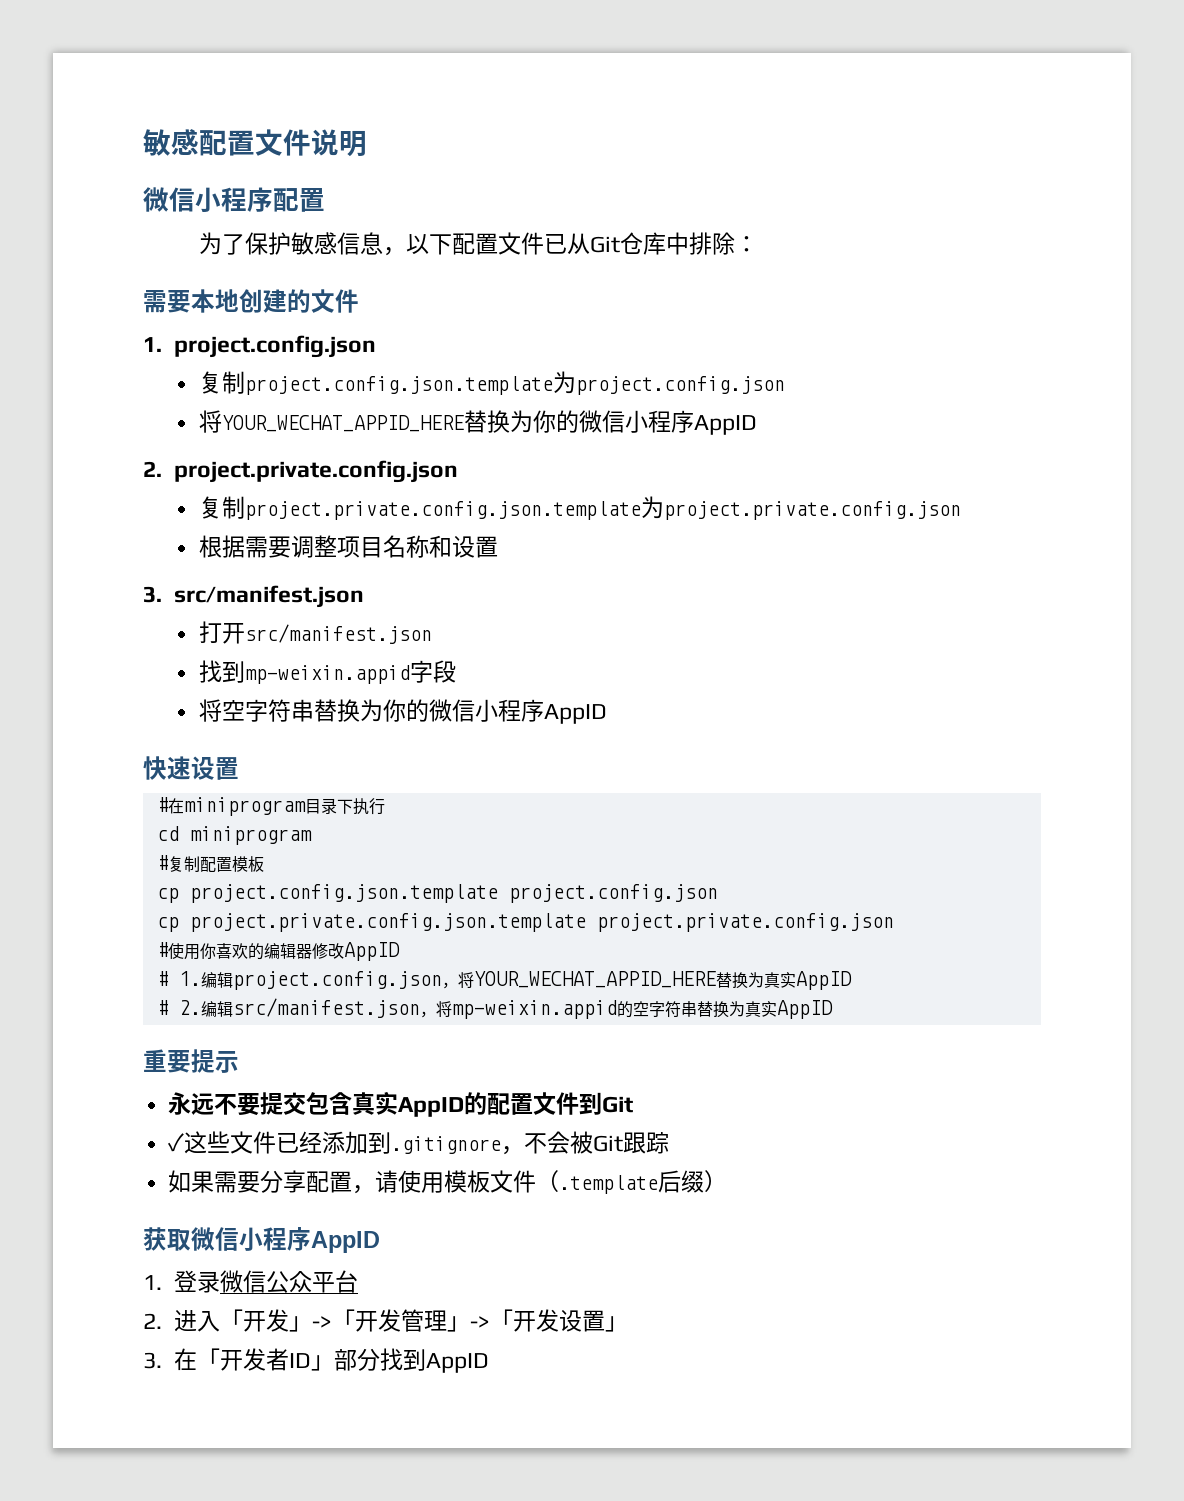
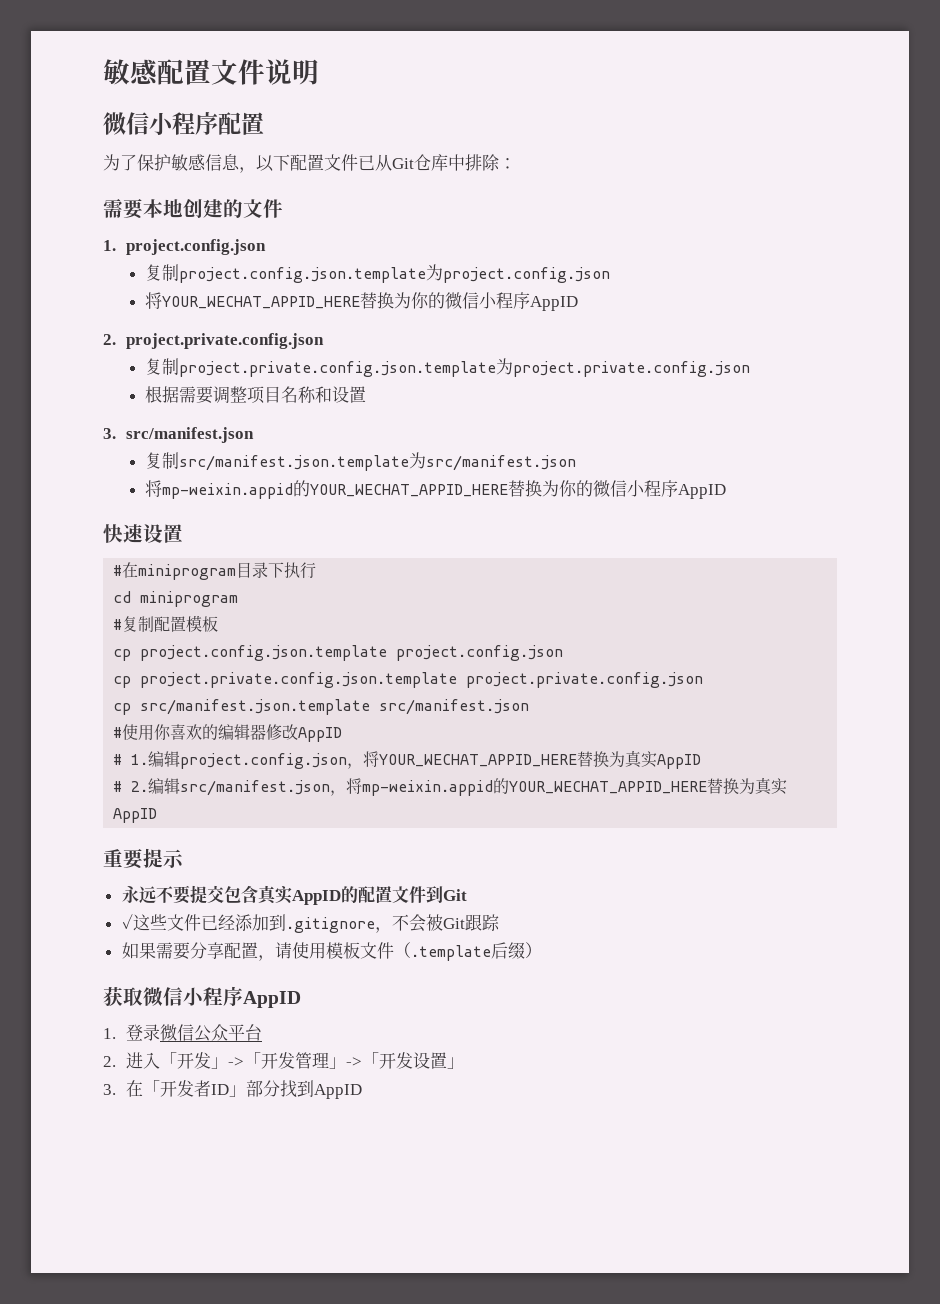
[199,621,433,644] [199,660,457,684] [199,699,315,722] 打开src/manifest.json // 找到mp-weixin.appid字段 // 将空字符串 -> [144,452,576,471] [144,480,508,499] 复制src/manifest.json.template为src/manifest.json // 将mp-weixin.appid的YOUR_WECHAT_APPID_HERE
(894, 922) none -> [113,699,530,715] // cp src/manifest.json.template src/manifest.json
[632,1001,697,1018] 空字符串 -> [509,781,708,794] YOUR_WECHAT_APPID_HERE

